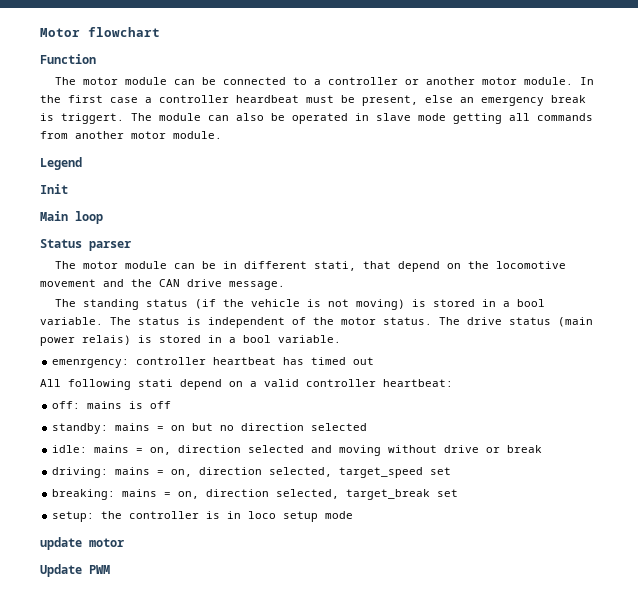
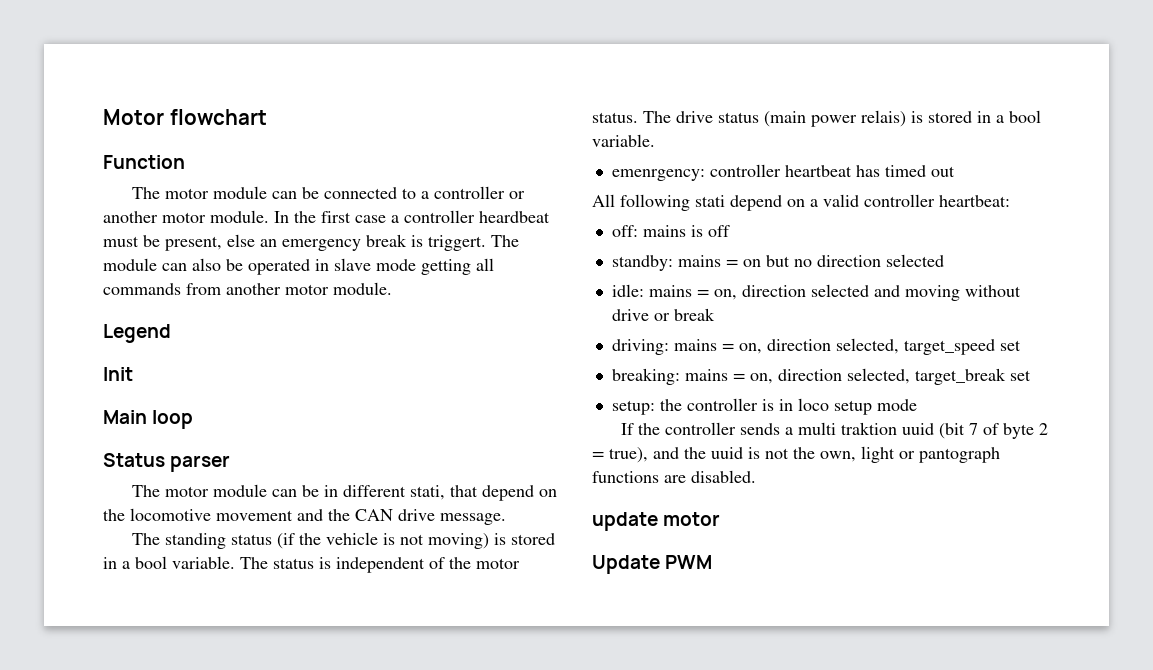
(354, 515) none -> [621,422,1049,439] [592,446,1000,463] [592,470,756,483] // If the controller sends a multi traktion uuid (bit 7 of byte 2 = true), and the uuid is not the own, light or pantograph functions are disabled.

